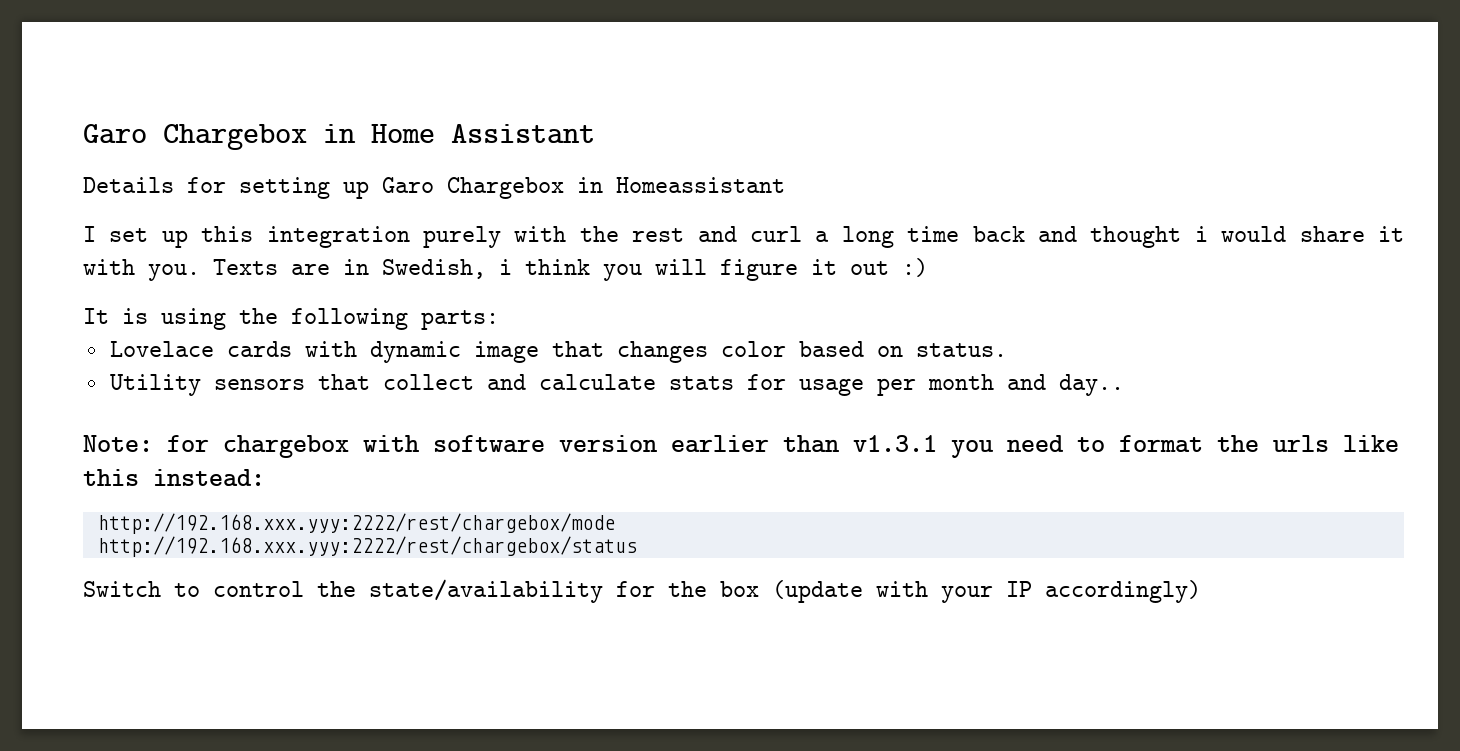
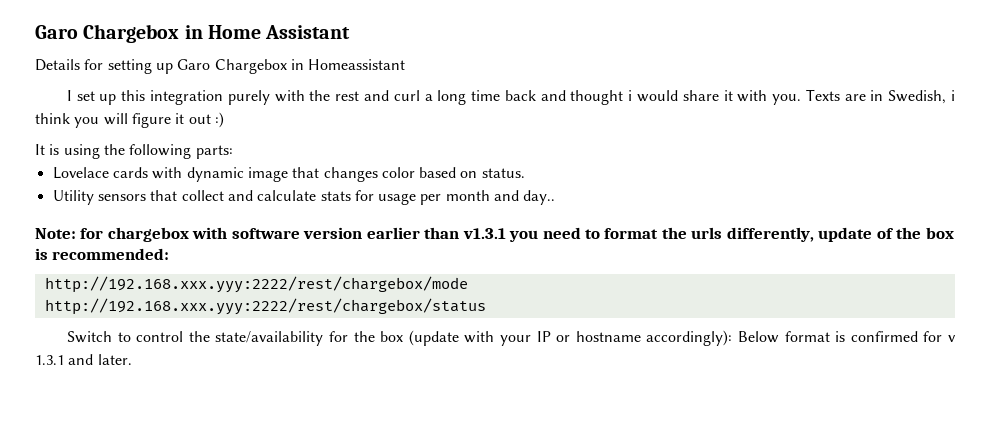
[1343,435,1399,452] [83,469,265,487] like this instead: -> [726,227,954,242] [35,248,170,260] differently, update of the box is recommended:
[1045,580,1201,603] accordingly) -> [556,330,956,346] [35,354,132,365] or hostname accordingly): Below format is confirmed for v 1.3.1 and later.

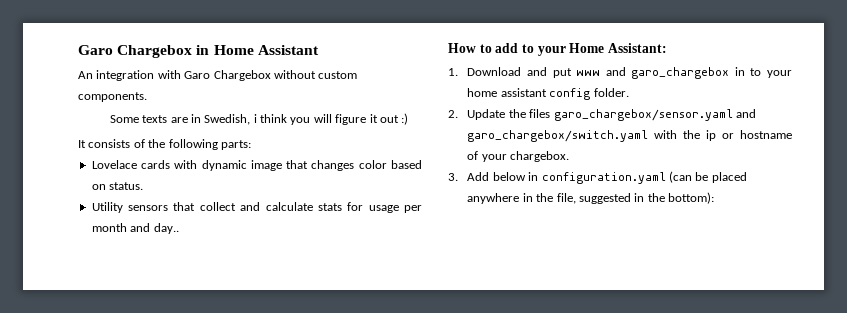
[35,59,406,74] [66,89,840,105] Details for setting up Garo Chargebox in Homeassistant // I set up this integration purely with the rest and curl a long time back and thought i would share it with you. Texts -> [78,70,358,81] [78,92,147,102] [109,115,168,123] An integration with Garo Chargebox without custom components. // Some texts
[49,144,100,159] is using -> [88,139,145,148] consists of
[35,227,954,242] [35,248,170,260] [44,276,468,293] [44,298,486,315] [66,330,956,346] [35,354,132,365] Note: for chargebox with software version earlier than v1.3.1 you need to format the urls differently, update of the box is recommended: // http://192.168.xxx.yyy:2222/rest/chargebox/mode // http://192.168.xxx.yyy:2222/rest/chargebox/status // Switch to control the state/availability for the box (update with your IP or hostname accordingly): Below format is confirmed for v 1.3.1 and later. -> [448,43,667,56] [448,67,792,79] [467,88,629,100] [448,109,756,121] [467,130,792,142] [467,151,570,162] [448,171,747,184] [467,192,715,204] How to add to your Home Assistant: // 1. Download and put www and garo_chargebox in to your home assistant config folder. // 2. Update the files garo_chargebox/sensor.yaml and garo_chargebox/switch.yaml with the ip or hostname of your chargebox. // 3. Add below in configuration.yaml (can be placed anywhere in the file, suggested in the bottom):

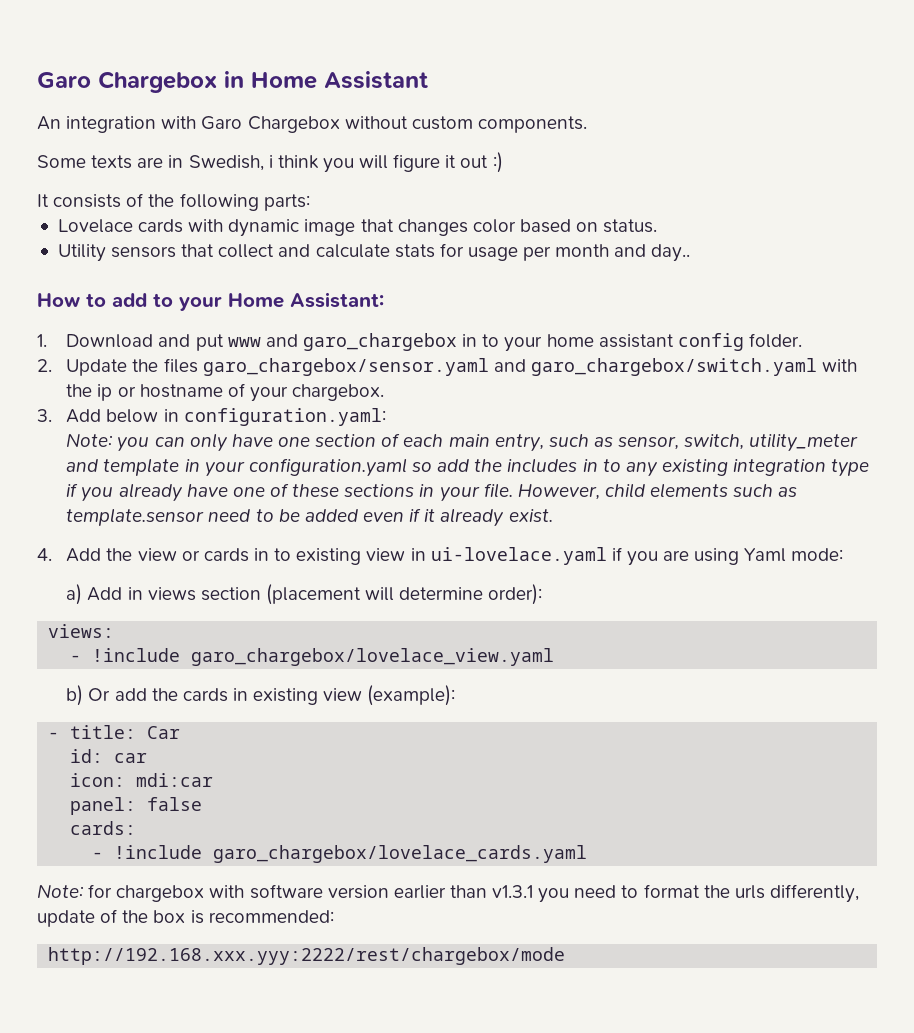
[541,171,747,184] [467,192,715,204] configuration.yaml (can be placed anywhere in the file, suggested in the bottom): -> [183,408,386,426] [66,433,859,452] [66,458,870,477] [66,483,798,502] [66,508,553,527] [37,547,844,566] [66,584,543,605] [48,624,115,638] [70,648,555,666] [66,685,456,706] [48,725,181,739] [70,749,148,763] [70,773,214,787] [70,797,203,815] [70,821,137,835] [92,845,588,863] [37,884,859,903] [37,909,334,927] [48,947,566,965] configuration.yaml: // Note: you can only have one section of each main entry, such as sensor, switch, utility_meter and template in your configuration.yaml so add the includes in to any existing integration type if you already have one of these sections in your file. However, child elements such as template.sensor need to be added even if it already exist. // 4. Add the view or cards in to existing view in ui-lovelace.yaml if you are using Yaml mode: // a) Add in views section (placement will determine order): // views: // - !include garo_chargebox/lovelace_view.yaml // b) Or add the cards in existing view (example): // - title: Car // id: car // icon: mdi:car // panel: false // cards: // - !include garo_chargebox/lovelace_cards.yaml // Note: for chargebox with software version earlier than v1.3.1 you need to format the urls differently, update of the box is recommended: // http://192.168.xxx.yyy:2222/rest/chargebox/mode

